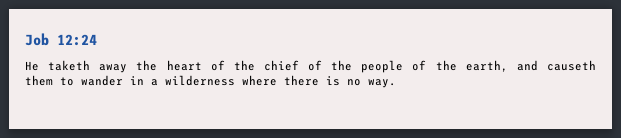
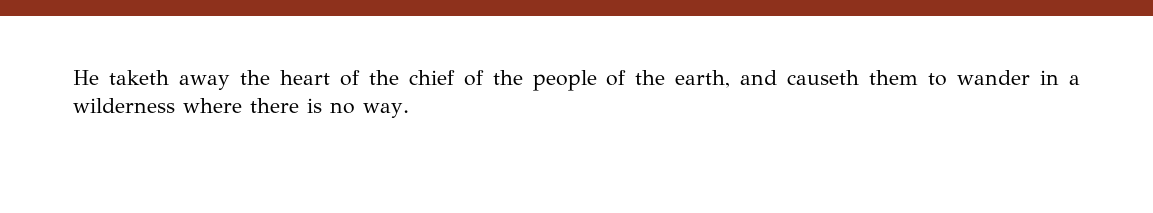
[25,33,97,46] Job 12:24 // -> (73, 77) none

